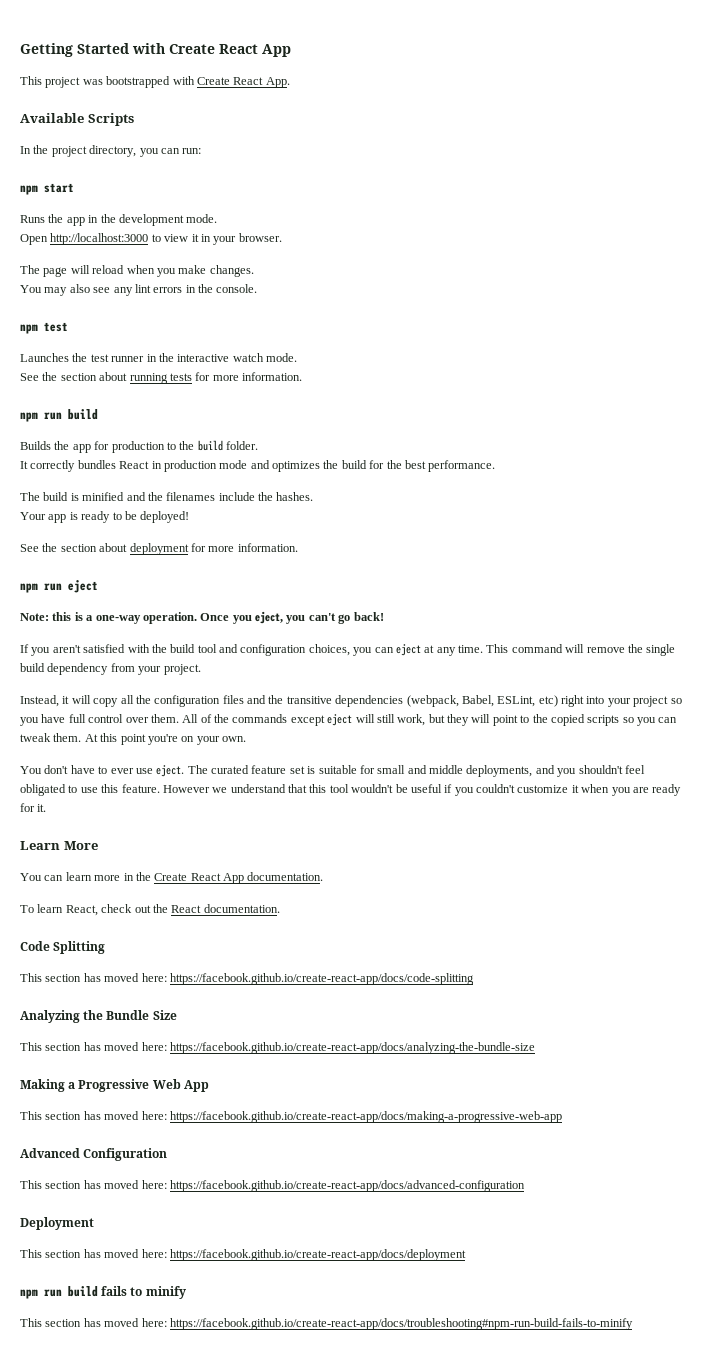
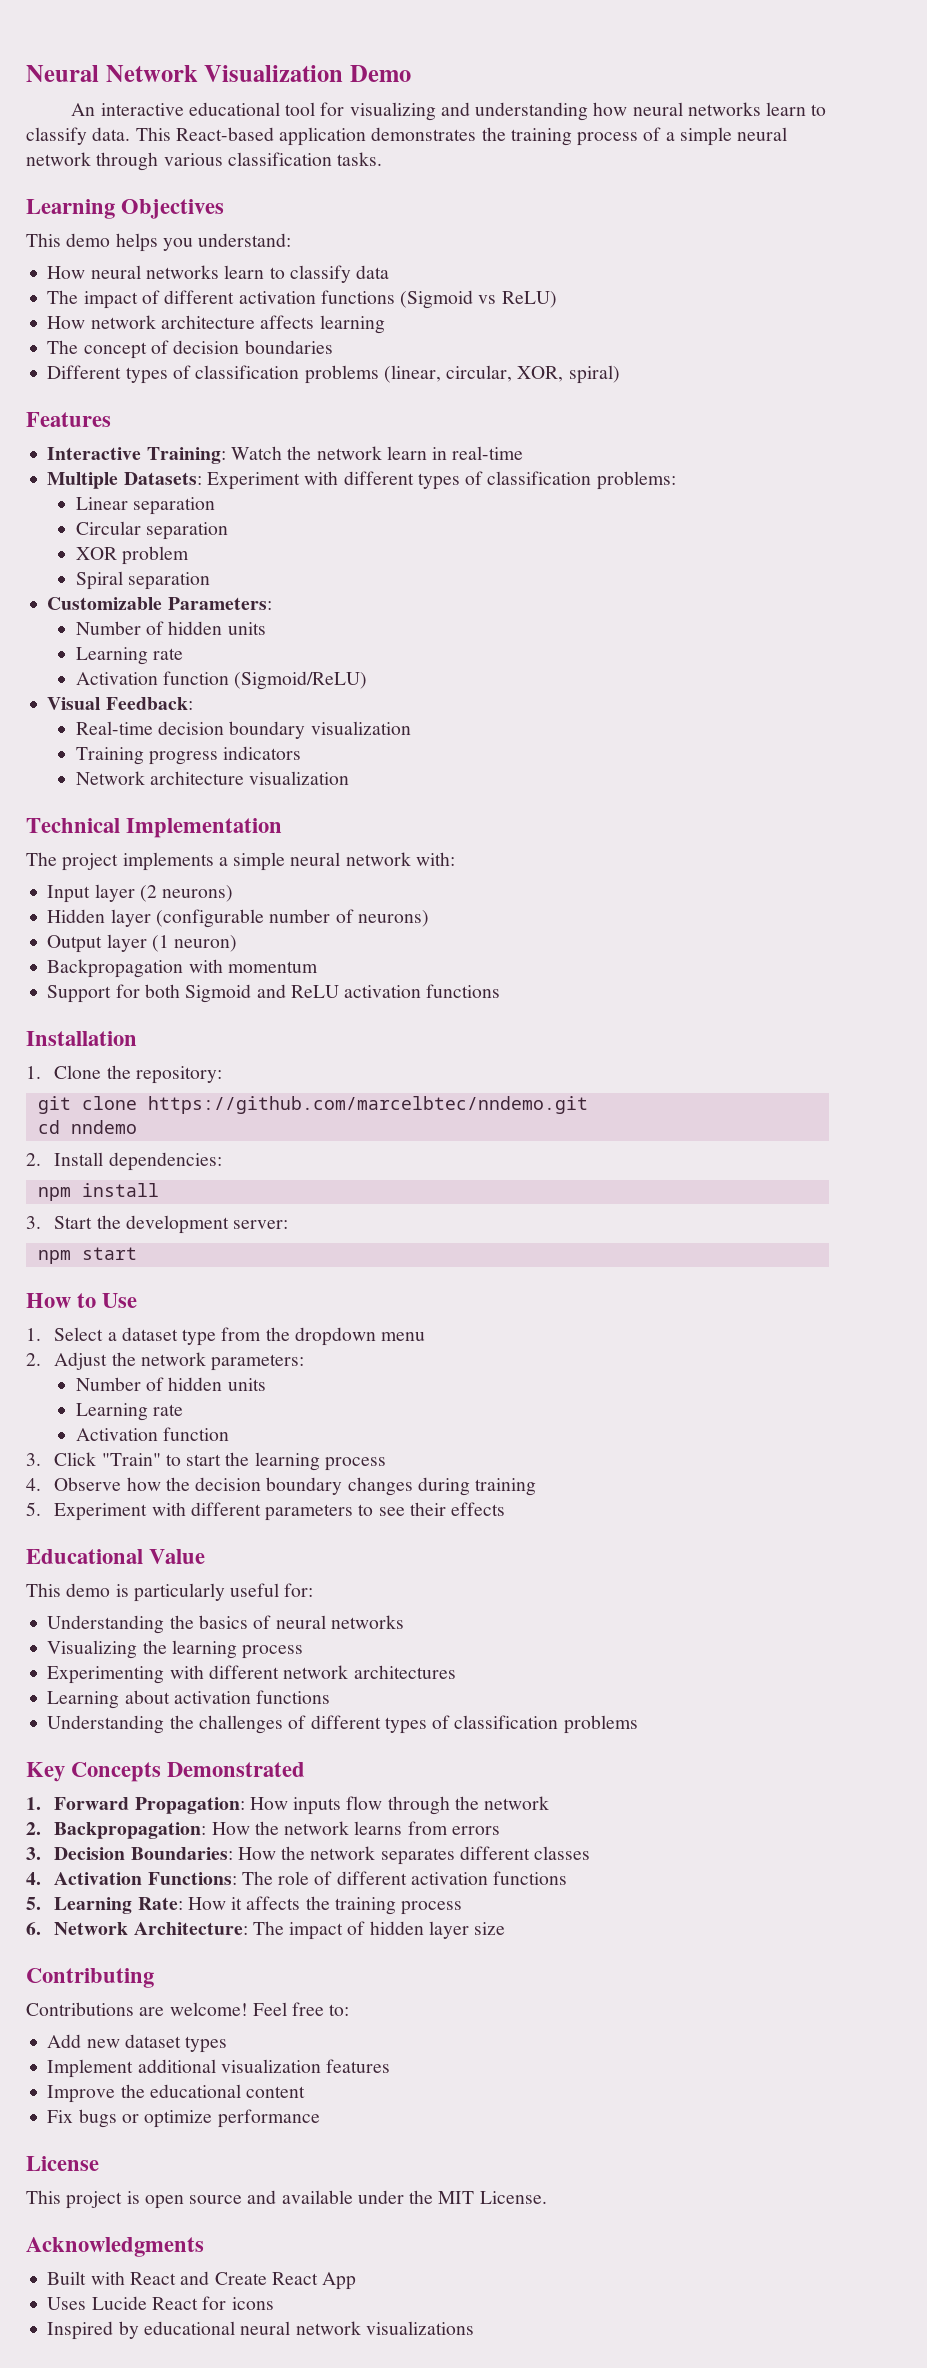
[20,43,291,57] [20,76,290,88] [20,113,134,126] [20,145,202,157] [20,183,74,195] [20,214,218,226] [20,233,282,245] [20,265,254,277] [20,284,258,296] [20,322,68,334] [20,353,297,362] [20,372,302,384] [20,409,98,422] [20,440,258,453] [20,460,496,472] [20,492,314,501] [20,511,190,523] [20,543,298,555] [20,580,98,593] [20,611,384,624] [20,644,676,656] [20,663,201,675] [20,695,682,707] [20,714,678,726] [20,733,246,745] [20,765,645,777] [20,784,682,796] [20,803,47,812] [20,841,98,850] [20,872,324,884] [20,904,280,916] [20,941,106,954] [20,973,474,985] [20,1010,177,1023] [20,1042,535,1054] [20,1079,209,1092] [20,1111,562,1123] [20,1148,168,1161] [20,1180,525,1192] [20,1217,94,1230] [20,1249,466,1261] [20,1286,186,1299] [20,1318,633,1330] Getting Started with Create React App // This project was bootstrapped with Create React App. // Available Scripts // In the project directory, you can run: // npm start // Runs the app in the development mode. // Open http://localhost:3000 to view it in your browser. // The page will reload when you make changes. // You may also see any lint errors in the console. // npm test // Launches the test runner in the interactive watch mode. // See the section about running tests for more information. // npm run build // Builds the app for production to the build folder. // It correctly bundles React in production mode and optimizes the build for the best performance. // The build is minified and the filenames include the hashes. // Your app is ready to be deployed! // See the section about deployment for more information. // npm run eject // Note: this is a one-way operation. Once you eject, you can't go back! // If you aren't satisfied with the build tool and configuration choices, you can eject at any time. This command will remove the single build dependency from your project. // Instead, it will copy all the configuration files and the transitive dependencies (webpack, Babel, ESLint, etc) right into your project so you have full control over them. All of the commands except eject will still work, but they will point to the copied scripts so you can tweak them. At this point you're on your own. // You don't have to ever use eject. The curated feature set is suitable for small and middle deployments, and you shouldn't feel obligated to use this feature. However we understand that this tool wouldn't be useful if you couldn't customize it when you are ready for it. // Learn More // You can learn more in the Create React App documentation. // To learn React, check out the React documentation. // Code Splitting // This section has moved here: https://facebook.github.io/create-react-app/docs/code-splitting // Analyzing the Bundle Size // This section has moved here: https://facebook.github.io/create-react-app/docs/analyzing-the-bundle-size // Making a Progressive Web App // This section has moved here: https://facebook.github.io/create-react-app/docs/making-a-progressive-web-app // Advanced Configuration // This section has moved here: https://facebook.github.io/create-react-app/docs/advanced-configuration // Deployment // This section has moved here: https://facebook.github.io/create-react-app/docs/deployment // npm run build fails to minify // This section has moved here: https://facebook.github.io/create-react-app/docs/troubleshooting#npm-run-build-fails-to-minify -> [26,65,411,82] [71,102,827,121] [26,127,788,146] [26,152,383,171] [26,199,225,219] [26,233,292,252] [47,265,390,283] [47,290,557,309] [47,315,385,334] [47,340,333,359] [47,365,620,384] [26,412,111,427] [47,446,524,464] [47,471,676,490] [75,497,215,515] [75,521,228,540] [75,546,189,565] [75,571,210,590] [47,597,272,610] [75,621,266,635] [75,647,183,665] [75,671,368,690] [47,697,193,710] [75,721,411,739] [75,746,302,765] [75,771,350,785] [26,818,283,838] [26,852,455,871] [47,884,234,903] [47,909,429,928] [47,934,238,953] [47,959,318,978] [47,984,501,1003] [26,1031,137,1046] [26,1065,222,1084] [37,1096,588,1114] [37,1120,137,1134] [26,1152,222,1171] [37,1183,159,1201] [26,1215,289,1234] [37,1247,137,1264] [26,1293,138,1308] [26,1327,426,1346] [26,1352,305,1371] [75,1377,266,1391] [75,1403,183,1421] [75,1427,229,1441] [26,1452,386,1471] [26,1477,537,1496] [26,1502,506,1521] [26,1549,206,1564] [26,1583,314,1602] [47,1615,404,1634] [47,1640,304,1659] [47,1665,456,1684] [47,1690,331,1709] [47,1715,638,1734] [26,1762,306,1782] [26,1796,550,1815] [26,1821,500,1839] [26,1846,591,1865] [26,1871,568,1885] [26,1896,463,1915] [26,1921,506,1940] [26,1968,154,1988] [26,2002,350,2016] [47,2034,228,2053] [47,2059,391,2078] [47,2084,306,2103] [47,2109,320,2128] [26,2156,99,2171] [26,2190,547,2209] [26,2237,204,2257] [47,2271,357,2290] [47,2296,274,2310] [47,2321,474,2340] Neural Network Visualization Demo // An interactive educational tool for visualizing and understanding how neural networks learn to classify data. This React-based application demonstrates the training process of a simple neural network through various classification tasks. // Learning Objectives // This demo helps you understand: // How neural networks learn to classify data // The impact of different activation functions (Sigmoid vs ReLU) // How network architecture affects learning // The concept of decision boundaries // Different types of classification problems (linear, circular, XOR, spiral) // Features // Interactive Training: Watch the network learn in real-time // Multiple Datasets: Experiment with different types of classification problems: // Linear separation // Circular separation // XOR problem // Spiral separation // Customizable Parameters: // Number of hidden units // Learning rate // Activation function (Sigmoid/ReLU) // Visual Feedback: // Real-time decision boundary visualization // Training progress indicators // Network architecture visualization // Technical Implementation // The project implements a simple neural network with: // Input layer (2 neurons) // Hidden layer (configurable number of neurons) // Output layer (1 neuron) // Backpropagation with momentum // Support for both Sigmoid and ReLU activation functions // Installation // 1. Clone the repository: // git clone https://github.com/marcelbtec/nndemo.git // cd nndemo // 2. Install dependencies: // npm install // 3. Start the development server: // npm start // How to Use // 1. Select a dataset type from the dropdown menu // 2. Adjust the network parameters: // Number of hidden units // Learning rate // Activation function // 3. Click "Train" to start the learning process // 4. Observe how the decision boundary changes during training // 5. Experiment with different parameters to see their effects // Educational Value // This demo is particularly useful for: // Understanding the basics of neural networks // Visualizing the learning process // Experimenting with different network architectures // Learning about activation functions // Understanding the challenges of different types of classification problems // Key Concepts Demonstrated // 1. Forward Propagation: How inputs flow through the network // 2. Backpropagation: How the network learns from errors // 3. Decision Boundaries: How the network separates different classes // 4. Activation Functions: The role of different activation functions // 5. Learning Rate: How it affects the training process // 6. Network Architecture: The impact of hidden layer size // Contributing // Contributions are welcome! Feel free to: // Add new dataset types // Implement additional visualization features // Improve the educational content // Fix bugs or optimize performance // License // This project is open source and available under the MIT License. // Acknowledgments // Built with React and Create React App // Uses Lucide React for icons // Inspired by educational neural network visualizations

